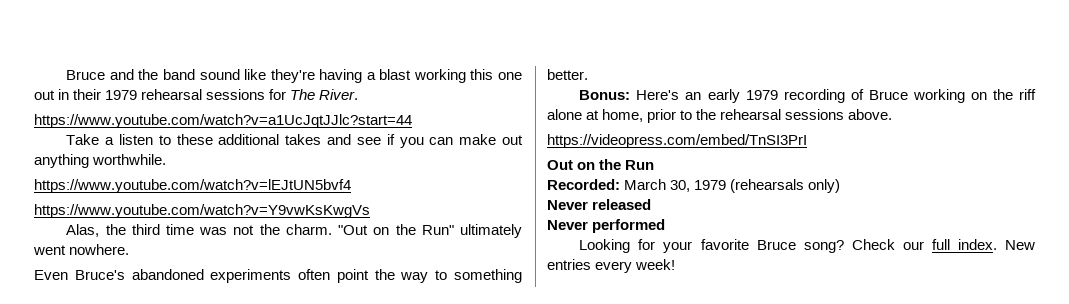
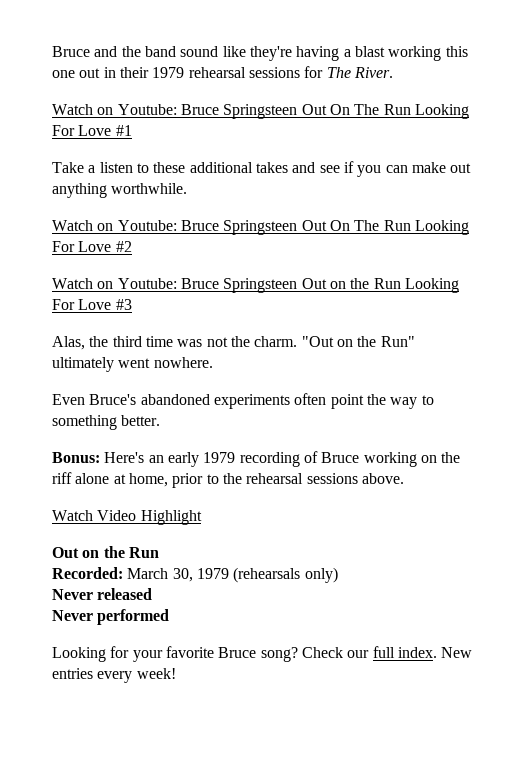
[34,114,412,128] https://www.youtube.com/watch?v=a1UcJqtJJlc?start=44 -> [52,104,469,119] [52,125,132,136] Watch on Youtube: Bruce Springsteen Out On The Run Looking For Love #1
[34,179,351,193] [34,204,370,218] https://www.youtube.com/watch?v=lEJtUN5bvf4 // https://www.youtube.com/watch?v=Y9vwKsKwgVs -> [52,220,469,235] [52,241,132,252] [52,278,459,293] [52,299,132,310] Watch on Youtube: Bruce Springsteen Out On The Run Looking For Love #2 // Watch on Youtube: Bruce Springsteen Out on the Run Looking For Love #3
[547,134,807,148] https://videopress.com/embed/TnSI3PrI -> [52,510,202,525] Watch Video Highlight

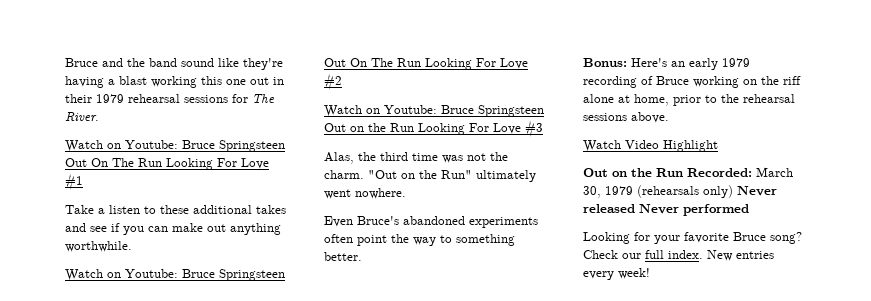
(159, 552) // -> (683, 172) none
(338, 575) // -> (733, 191) none
(153, 594) // -> (635, 208) none

